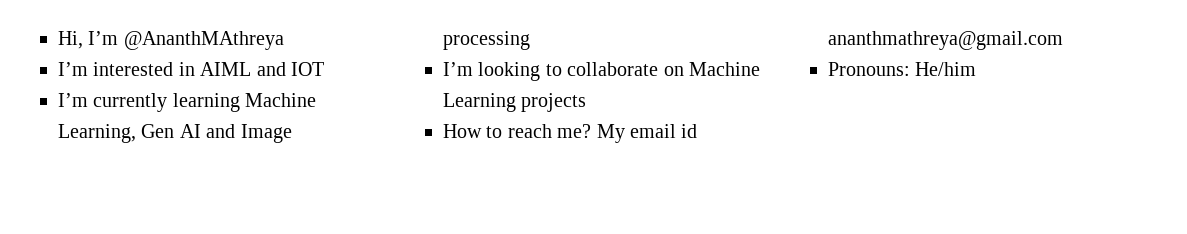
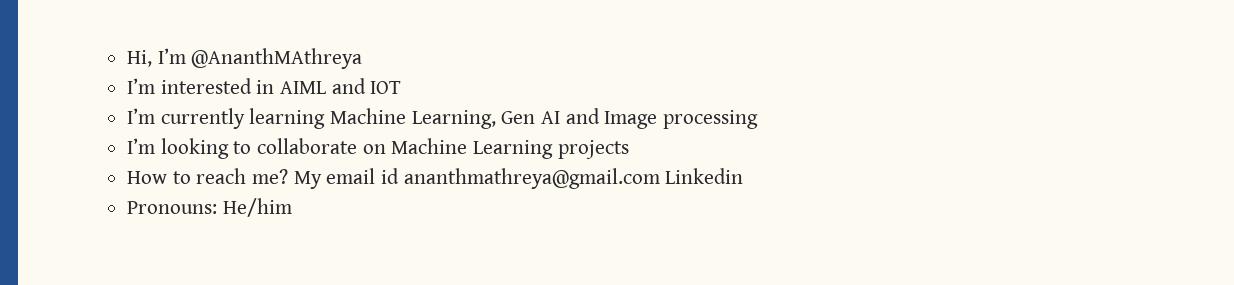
(1063, 40) none -> [665,168,744,184] Linkedin

